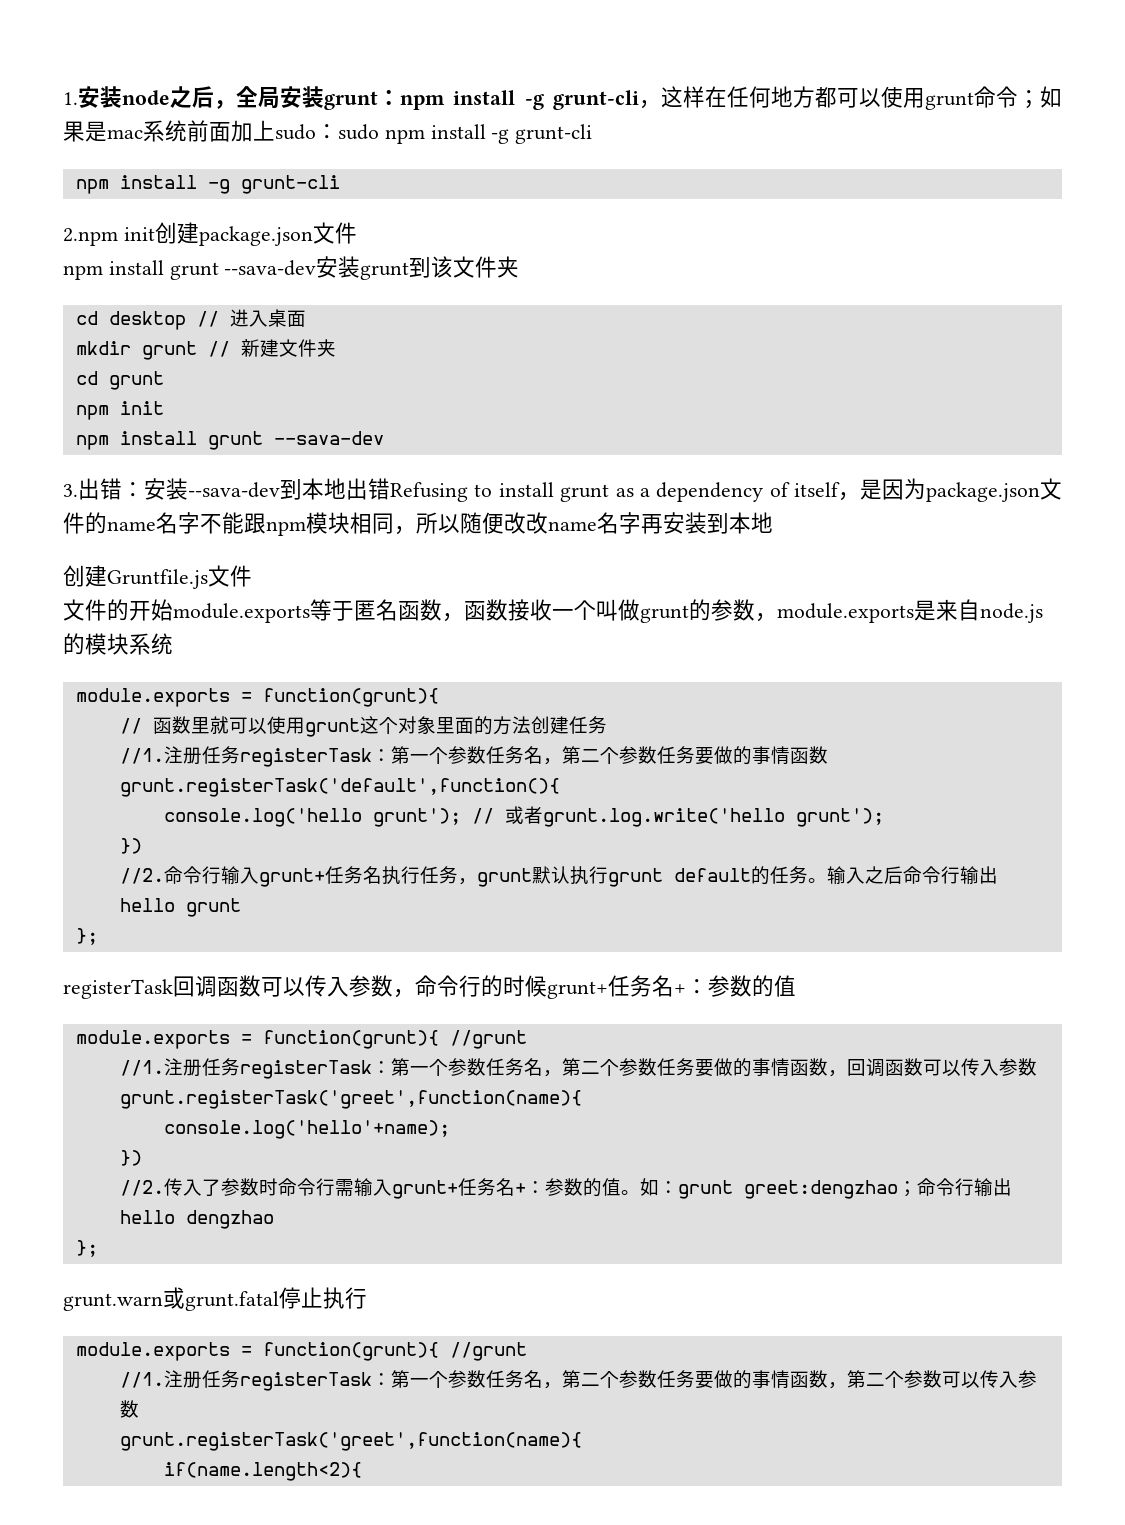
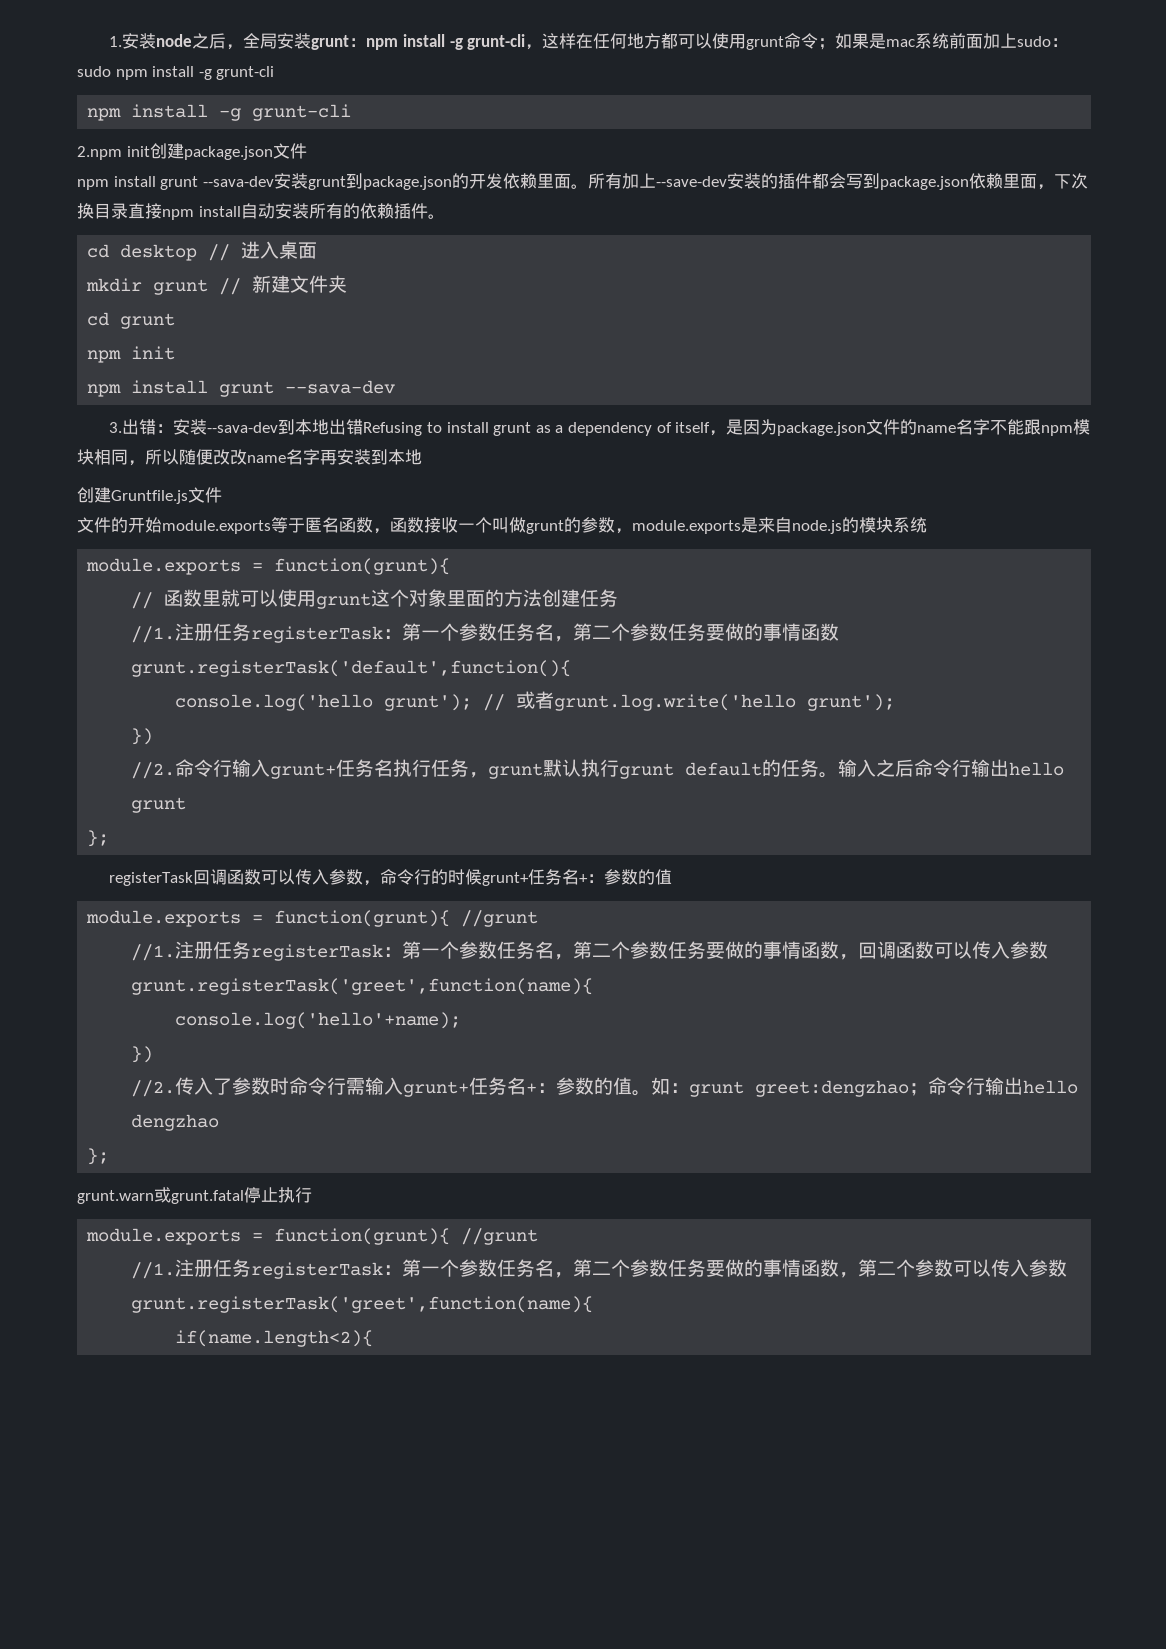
[431,256,520,278] 该文件夹 -> [362,173,1088,190] [77,203,445,220] package.json的开发依赖里面。所有加上--save-dev安装的插件都会写到package.json依赖里面，下次换目录直接npm install自动安装所有的依赖插件。

